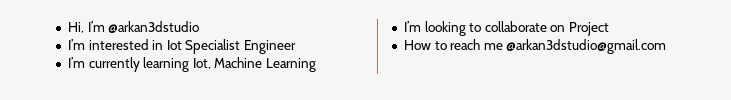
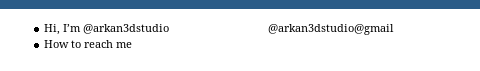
[67,39,297,54] [67,57,317,72] [403,21,610,36] // I’m interested in Iot Specialist Engineer // I’m currently learning Iot, Machine Learning // I’m looking to collaborate on Project -> (170, 29) none
[506,39,667,54] @arkan3dstudio@gmail.com -> [268,24,395,35] @arkan3dstudio@gmail

